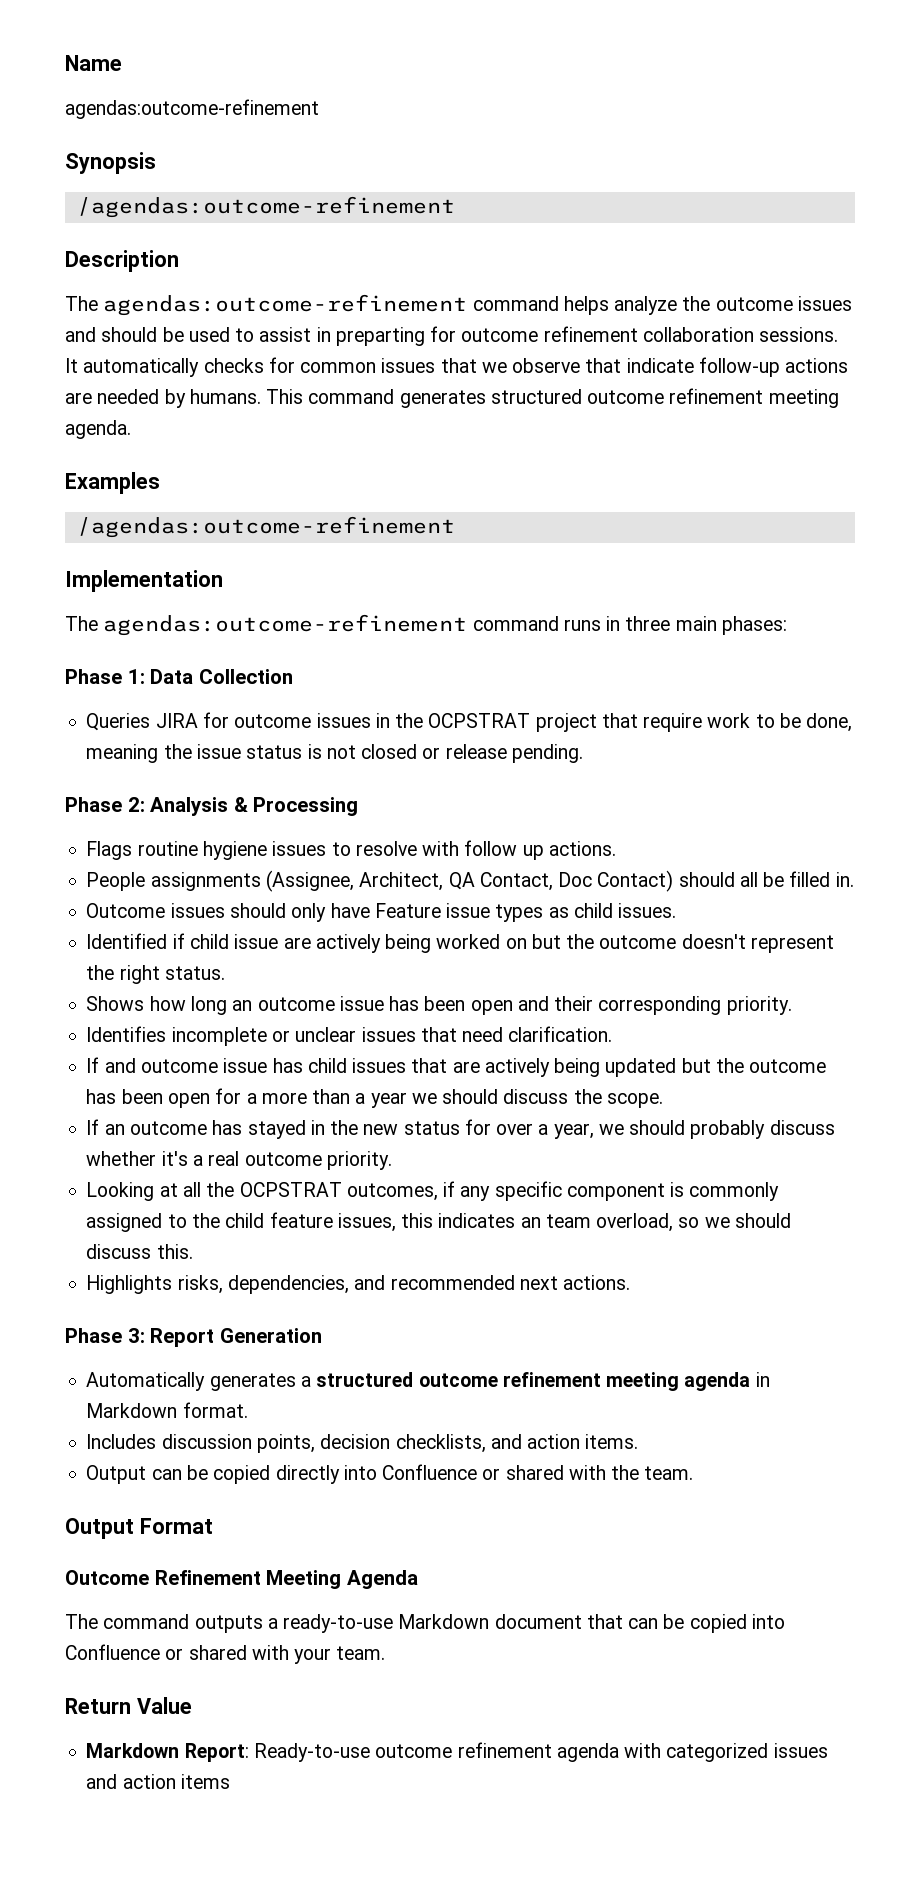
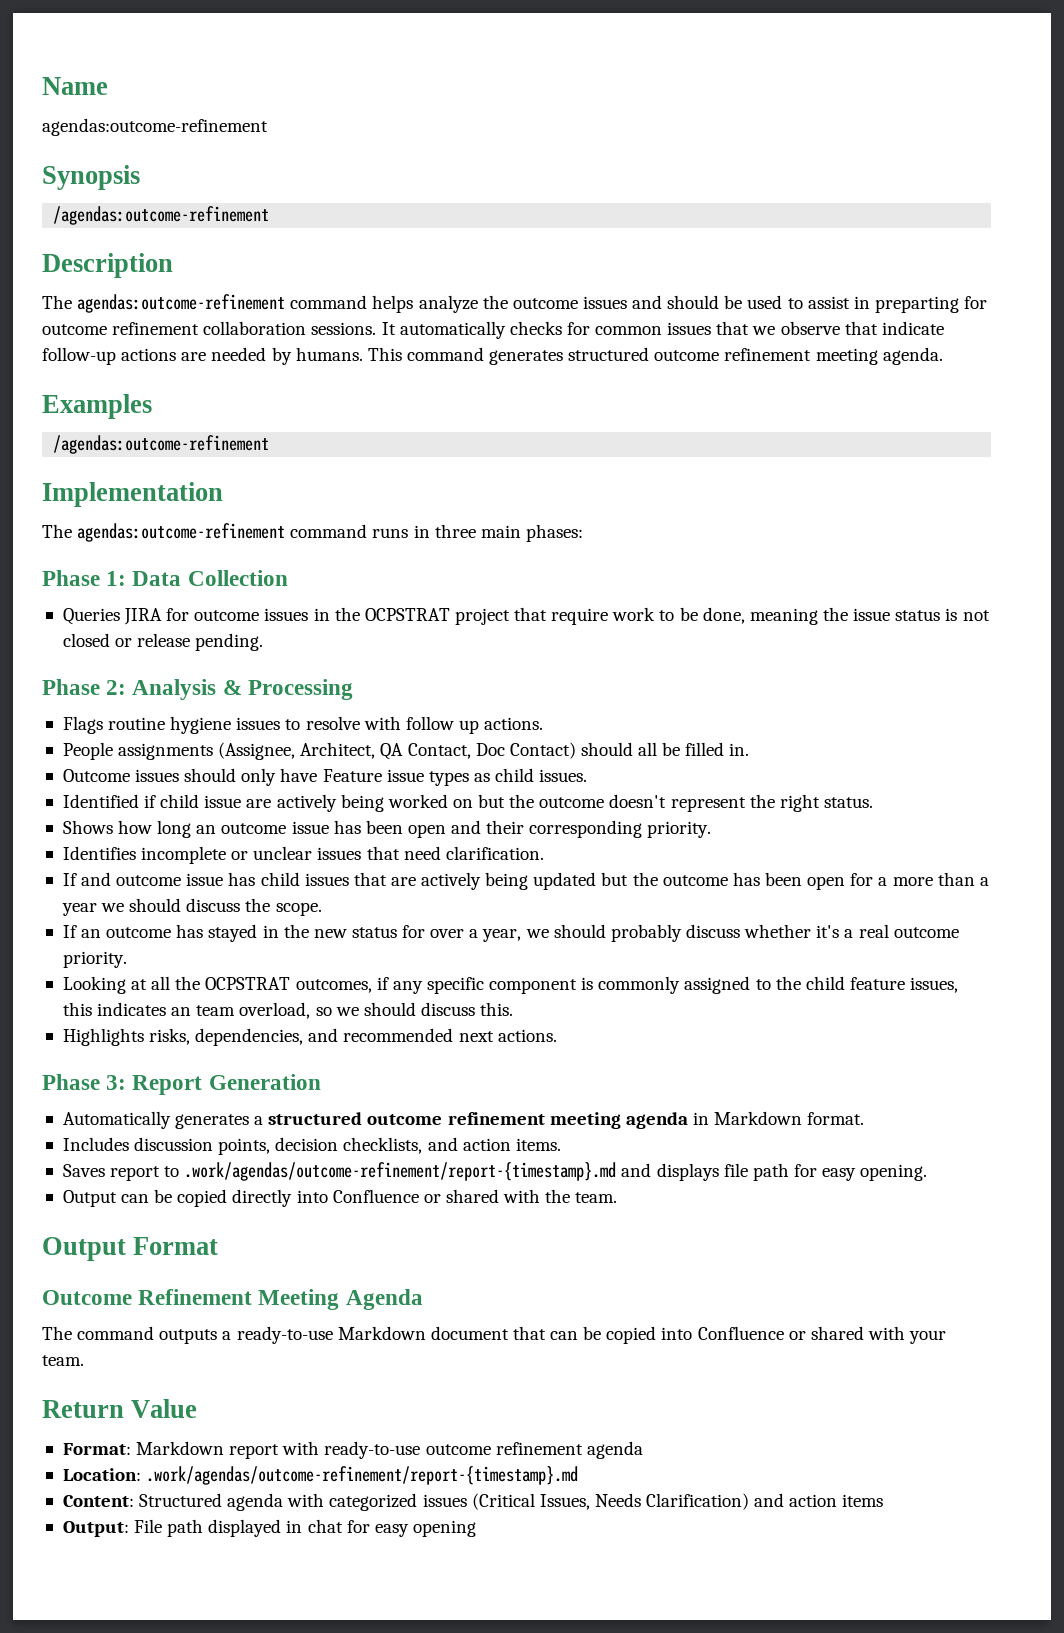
(639, 1441) none -> [62,1162,928,1181] // Saves report to .work/agendas/outcome-refinement/report-{timestamp}.md and displays file path for easy opening.
[86,1742,828,1762] [86,1774,230,1789] Markdown Report: Ready-to-use outcome refinement agenda with categorized issues and action items -> [62,1441,643,1459] [62,1466,579,1485] [62,1493,884,1511] [62,1519,476,1537] Format: Markdown report with ready-to-use outcome refinement agenda // Location: .work/agendas/outcome-refinement/report-{timestamp}.md // Content: Structured agenda with categorized issues (Critical Issues, Needs Clarification) and action items // Output: File path displayed in chat for easy opening

